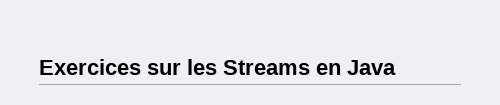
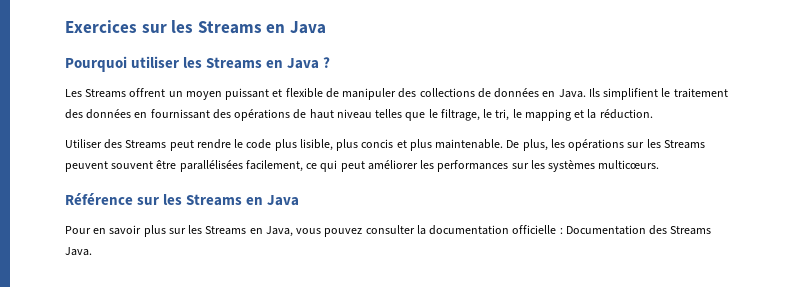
(396, 67) none -> [65,56,331,72] [65,88,728,100] [65,109,653,121] [65,139,705,151] [65,160,660,172] [65,193,300,206] [65,225,712,237] [65,247,92,256] // Pourquoi utiliser les Streams en Java ? // Les Streams offrent un moyen puissant et flexible de manipuler des collections de données en Java. Ils simplifient le traitement des données en fournissant des opérations de haut niveau telles que le filtrage, le tri, le mapping et la réduction. // Utiliser des Streams peut rendre le code plus lisible, plus concis et plus maintenable. De plus, les opérations sur les Streams peuvent souvent être parallélisées facilement, ce qui peut améliorer les performances sur les systèmes multicœurs. // Référence sur les Streams en Java // Pour en savoir plus sur les Streams en Java, vous pouvez consulter la documentation officielle : Documentation des Streams Java.

